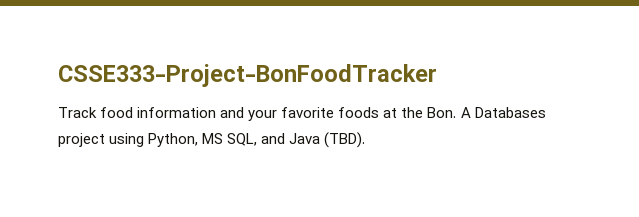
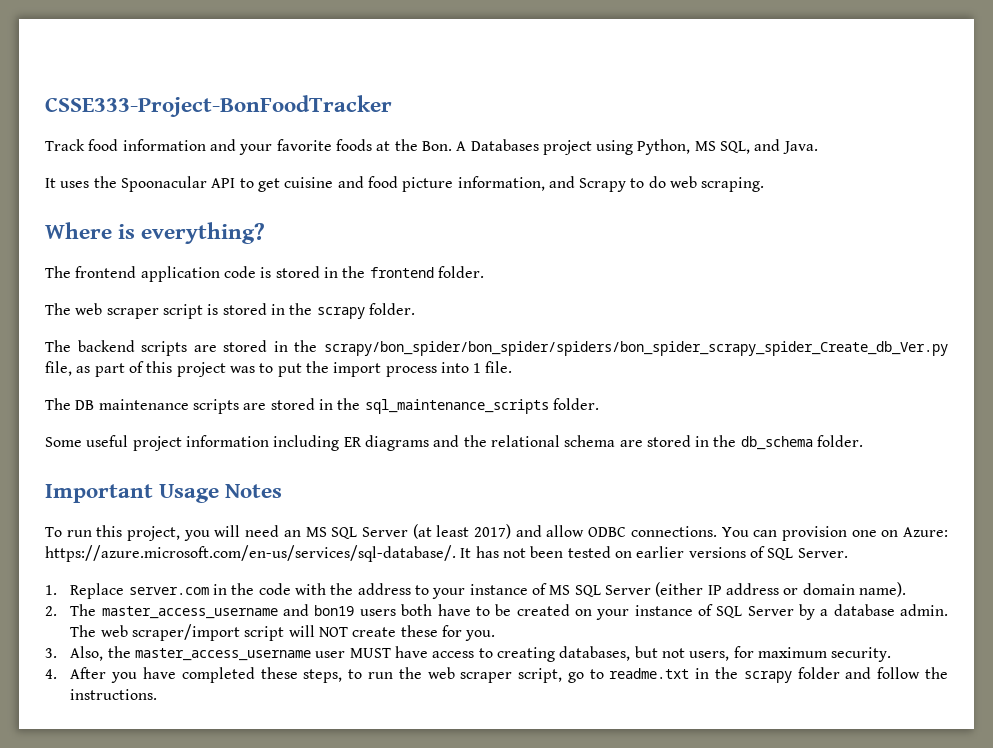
[289,132,366,148] Java (TBD). -> [782,141,818,154] [45,176,765,192] [45,222,266,244] [45,266,484,282] [45,303,415,319] [45,340,948,356] [45,361,513,377] [45,398,599,414] [45,435,864,451] [45,484,283,503] [45,524,948,541] [45,545,848,562] [45,582,906,599] [45,604,949,620] [70,624,496,641] [45,646,892,662] [45,667,948,683] [70,689,158,700] Java. // It uses the Spoonacular API to get cuisine and food picture information, and Scrapy to do web scraping. // Where is everything? // The frontend application code is stored in the frontend folder. // The web scraper script is stored in the scrapy folder. // The backend scripts are stored in the scrapy/bon_spider/bon_spider/spiders/bon_spider_scrapy_spider_Create_db_Ver.py file, as part of this project was to put the import process into 1 file. // The DB maintenance scripts are stored in the sql_maintenance_scripts folder. // Some useful project information including ER diagrams and the relational schema are stored in the db_schema folder. // Important Usage Notes // To run this project, you will need an MS SQL Server (at least 2017) and allow ODBC connections. You can provision one on Azure: https://azure.microsoft.com/en-us/services/sql-database/. It has not been tested on earlier versions of SQL Server. // 1. Replace server.com in the code with the address to your instance of MS SQL Server (either IP address or domain name). // 2. The master_access_username and bon19 users both have to be created on your instance of SQL Server by a database admin. The web scraper/import script will NOT create these for you. // 3. Also, the master_access_username user MUST have access to creating databases, but not users, for maximum security. // 4. After you have completed these steps, to run the web scraper script, go to readme.txt in the scrapy folder and follow the instructions.

